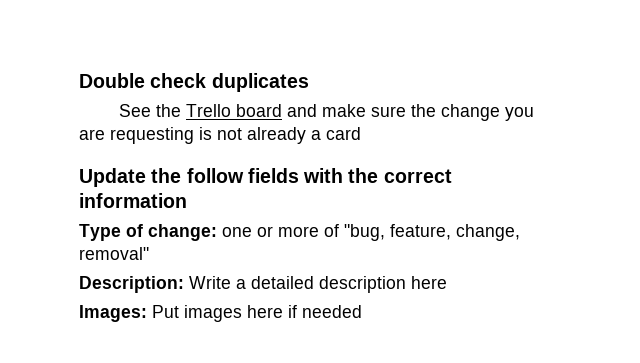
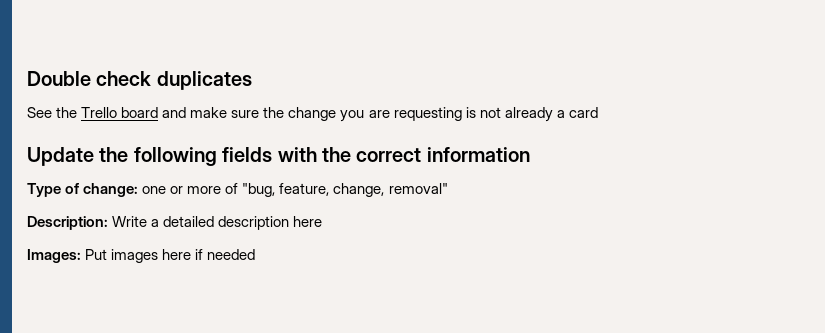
[186,168,244,183] follow -> [133,147,217,166] following

